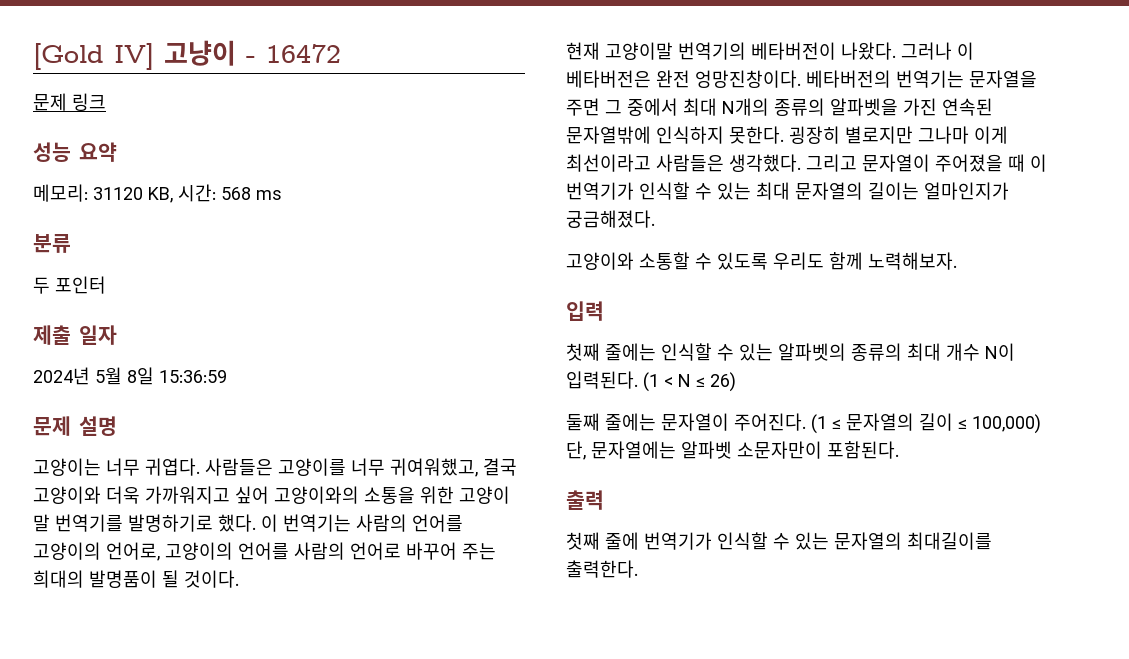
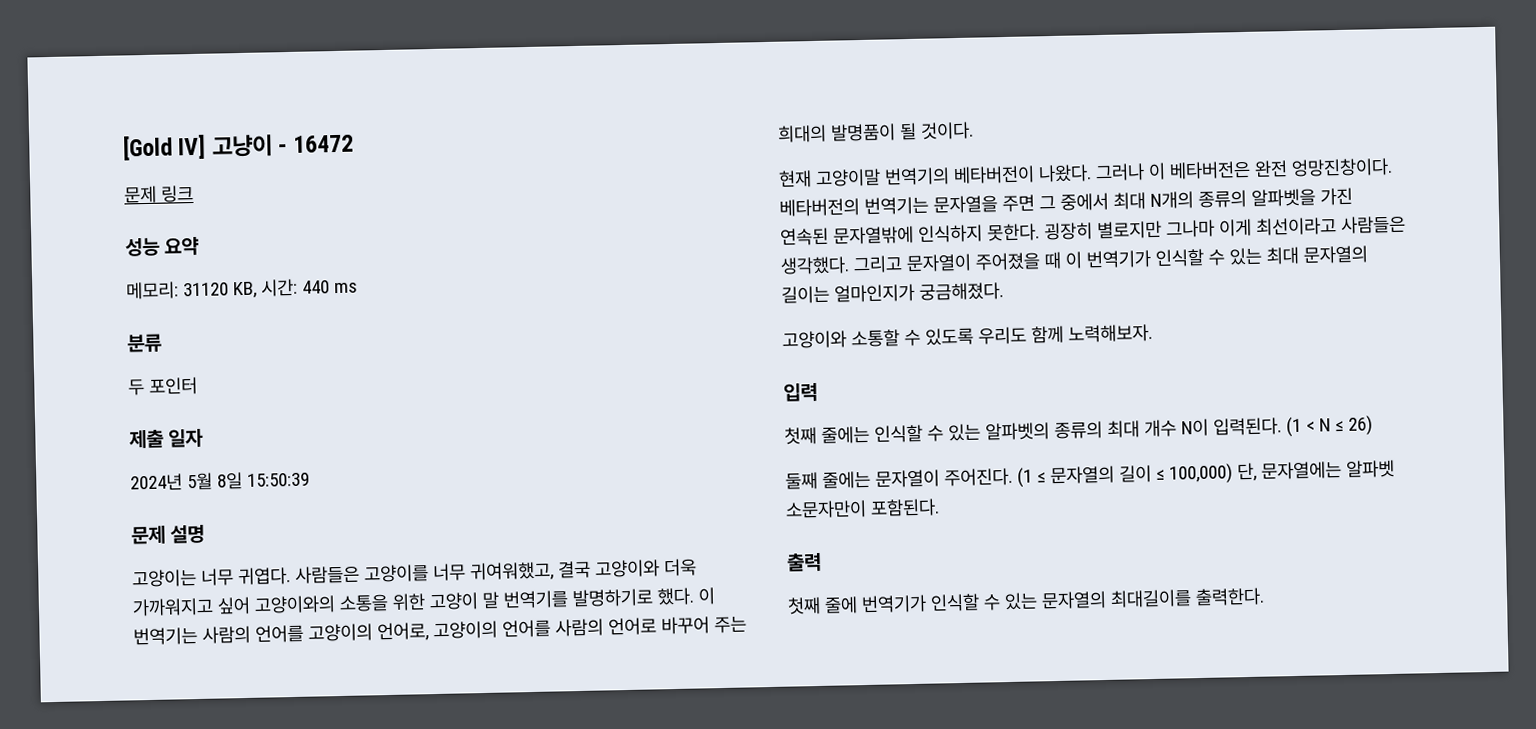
[221,187,251,200] 568 -> [301,280,330,294] 440
[159,370,227,383] 15:36:59 -> [246,472,310,487] 15:50:39

